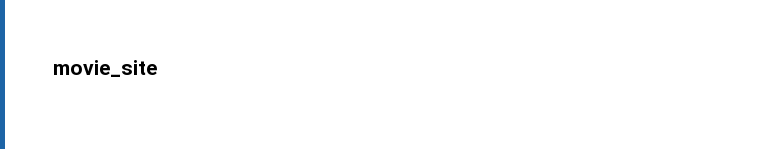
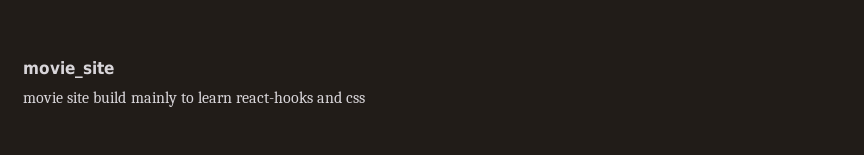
(157, 68) none -> [23,91,366,107] // movie site build mainly to learn react-hooks and css

